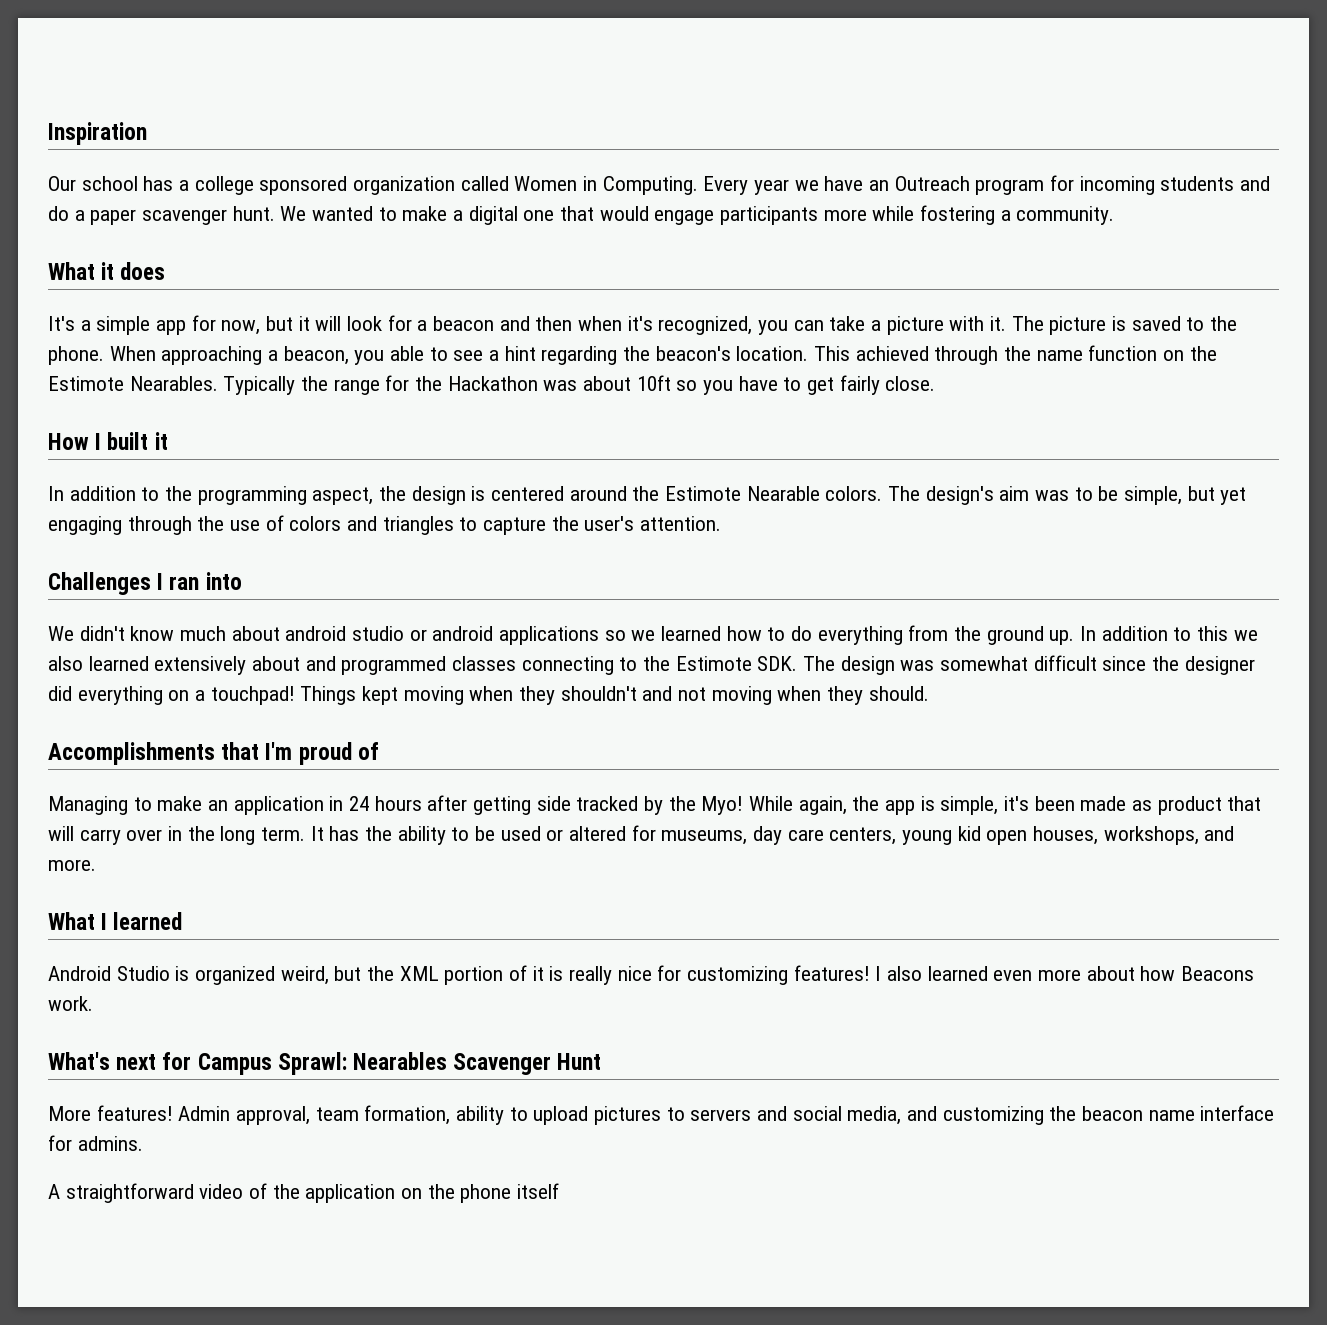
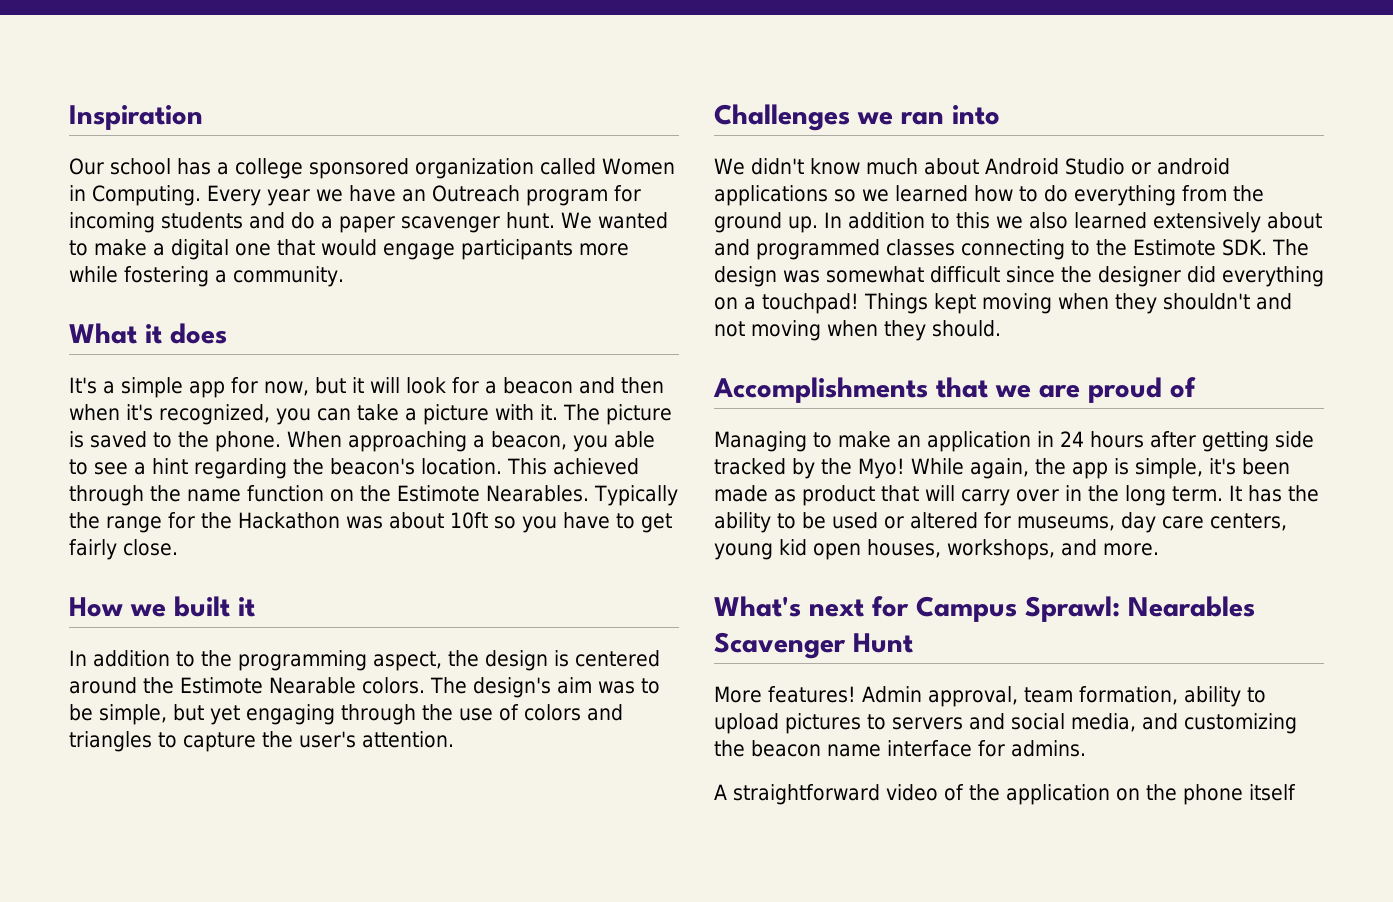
[95,433,102,450] I -> [130,603,166,617] we
[157,573,164,590] I -> [857,111,893,125] we
[285,626,405,641] android studio -> [984,158,1125,175] Android Studio
[265,742,293,760] I'm -> [995,384,1080,398] we are
[48,912,183,930] [48,965,1255,985] [48,996,93,1011] // What I learned // Android Studio is organized weird, but the XML portion of it is really nice for customizing features! I also learned even more about how Beacons work. -> (1159, 549) none

